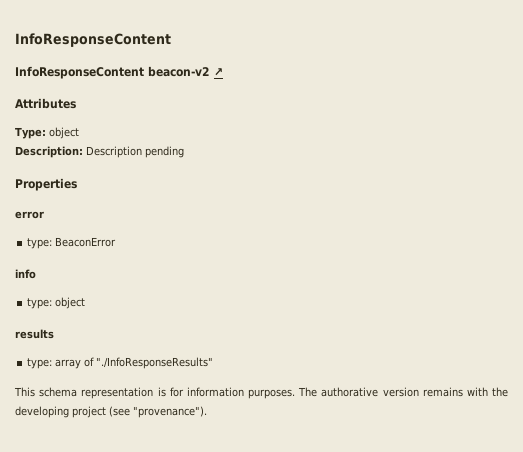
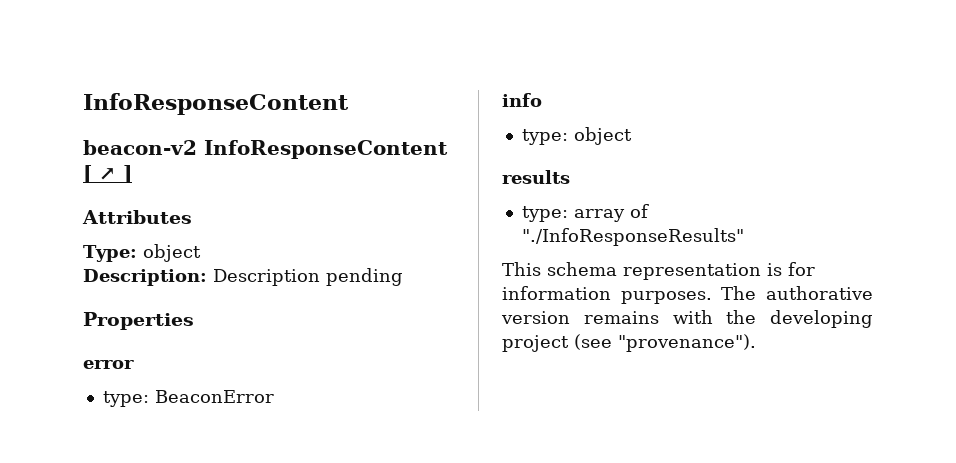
[15,66,210,79] InfoResponseContent beacon-v2 -> [83,140,448,159] [83,165,92,183] beacon-v2 InfoResponseContent [
(223, 72) none -> [123,165,132,183] ]

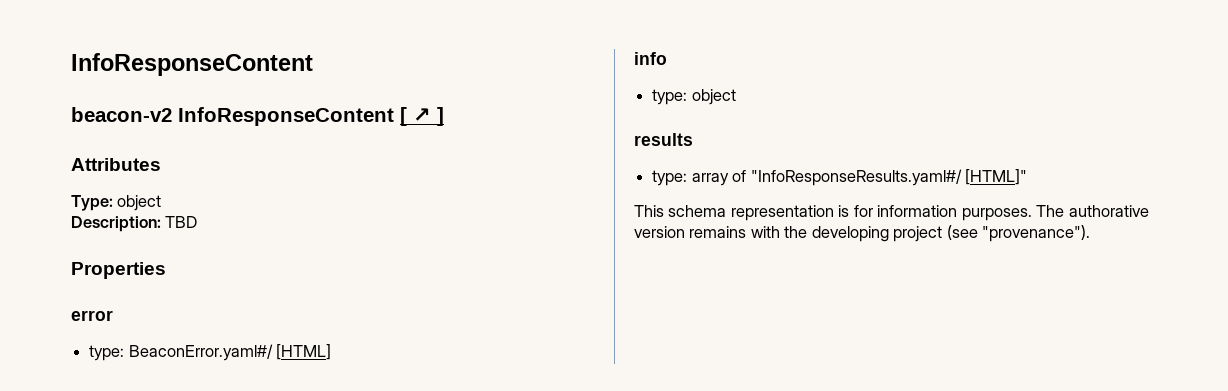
[213,268,403,286] Description pending -> [165,216,198,228] TBD
[154,390,274,403] BeaconError -> [128,344,332,361] BeaconError.yaml#/ [HTML]
[521,228,744,246] "./InfoResponseResults" -> [750,169,1027,186] "InfoResponseResults.yaml#/ [HTML]"

